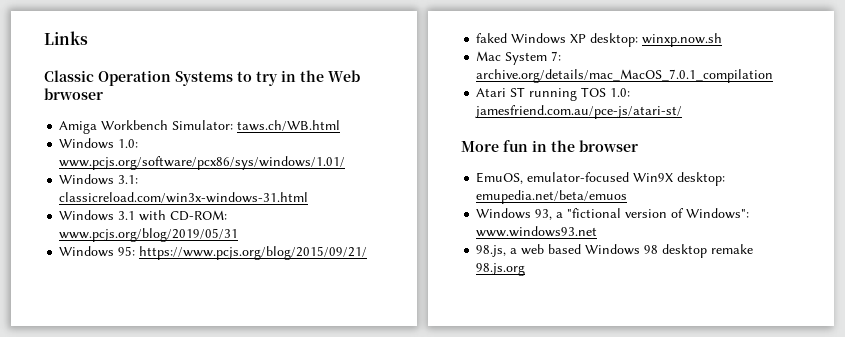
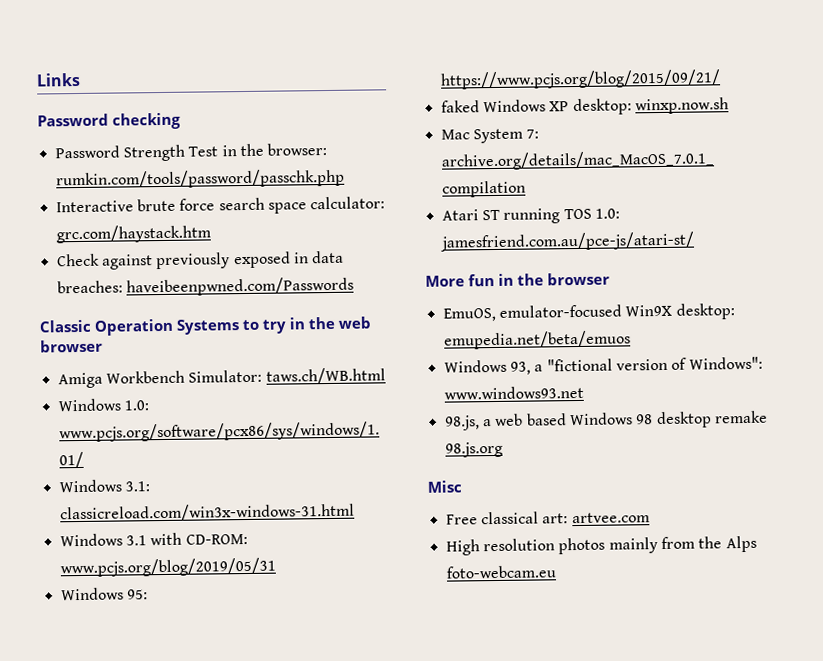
(88, 38) none -> [37,112,181,130] [54,142,328,162] [55,168,345,190] [55,196,386,214] [55,224,211,244] [56,250,345,270] [56,276,354,297] // Password checking // Password Strength Test in the browser: rumkin.com/tools/password/passchk.php // Interactive brute force search space calculator: grc.com/haystack.htm // Check against previously exposed in data breaches: haveibeenpwned.com/Passwords
[328,70,360,82] [44,88,103,100] Web brwoser -> [338,316,371,329] [40,339,103,353] web browser
(526, 269) none -> [427,480,462,493] [445,511,650,525] [445,535,757,556] [445,565,556,579] // Misc // Free classical art: artvee.com // High resolution photos mainly from the Alps foto-webcam.eu

